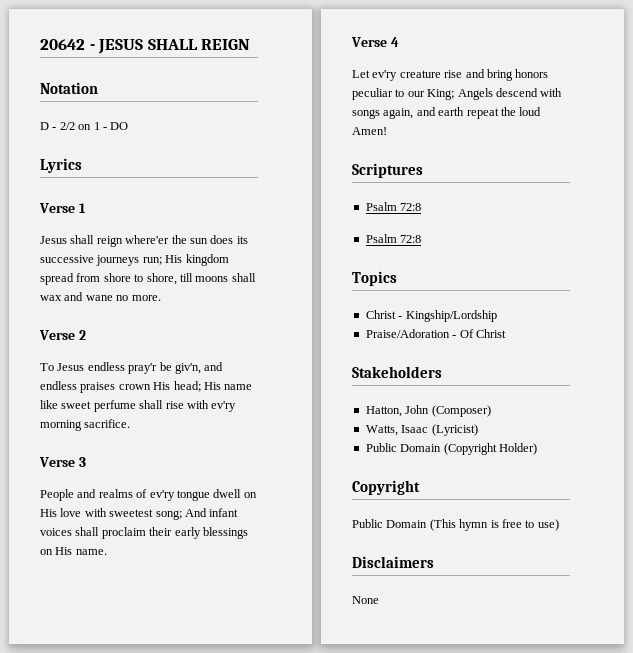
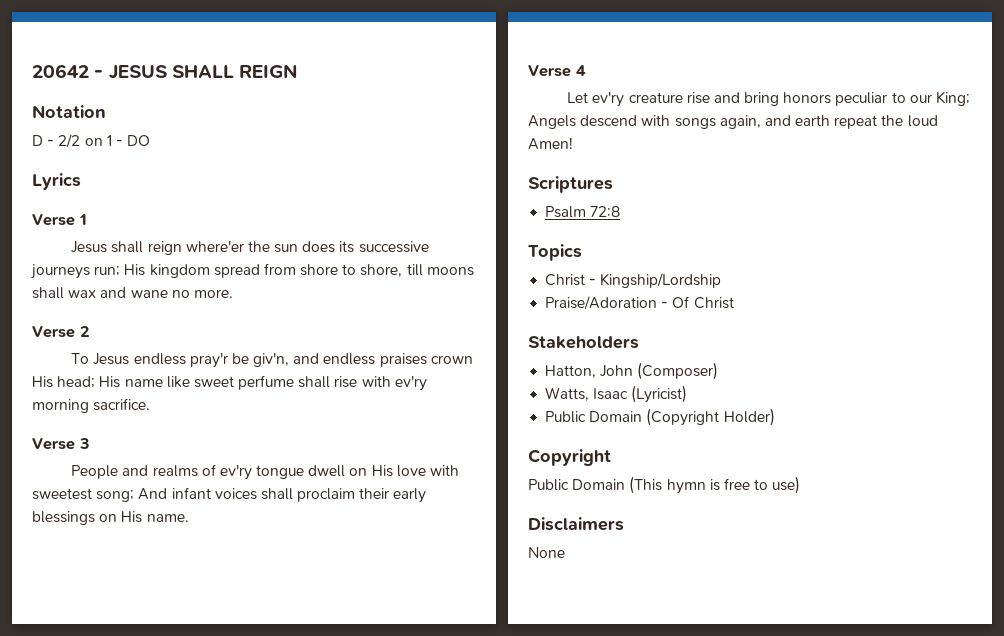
[365,234,422,243] // Psalm 72:8 -> (621, 211) none

